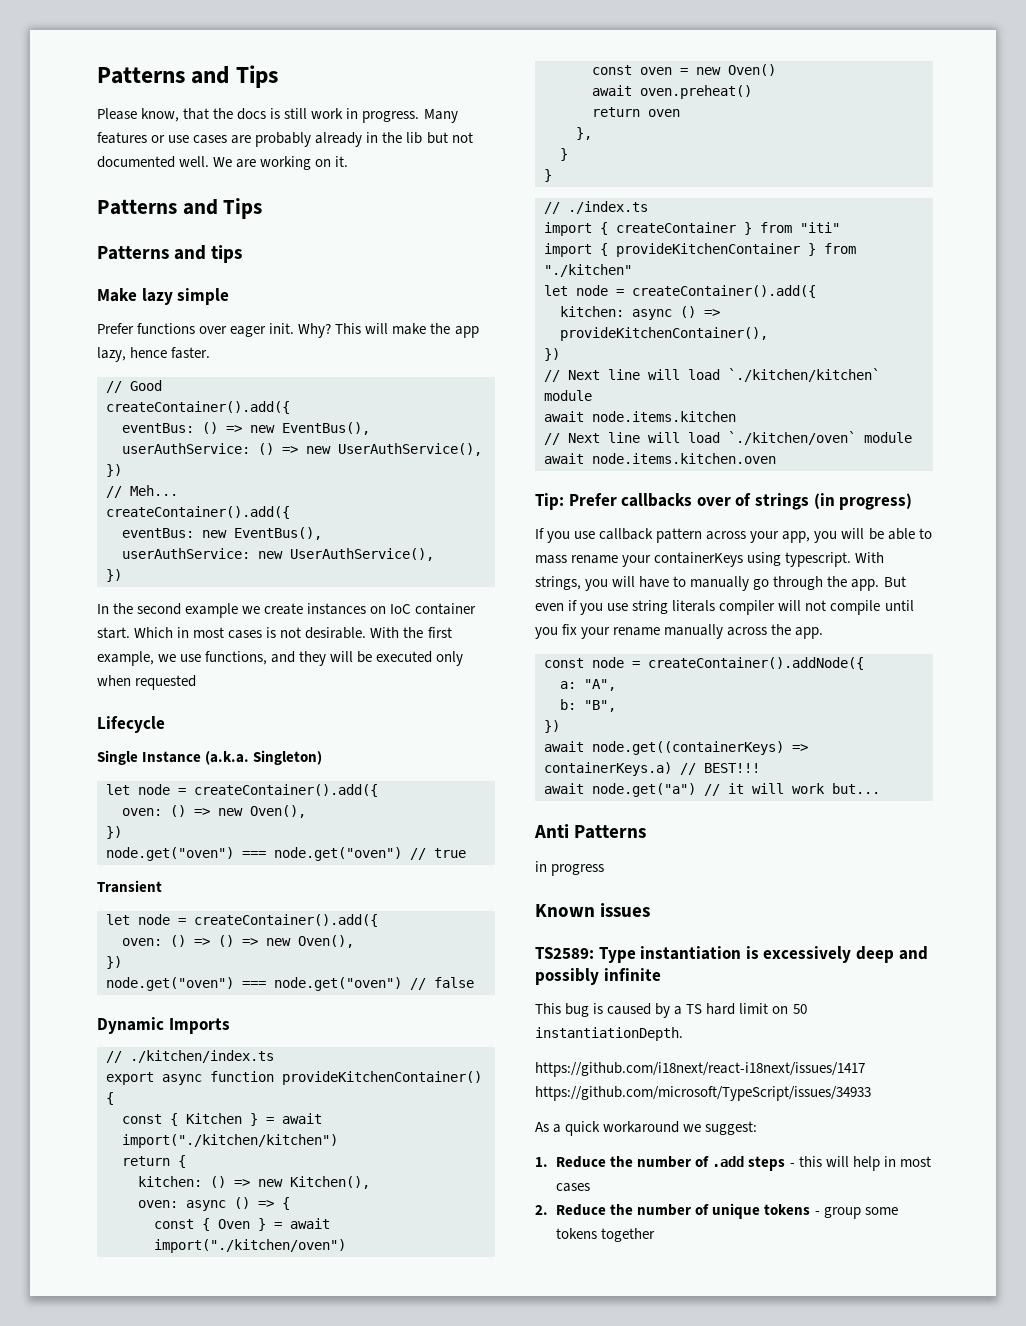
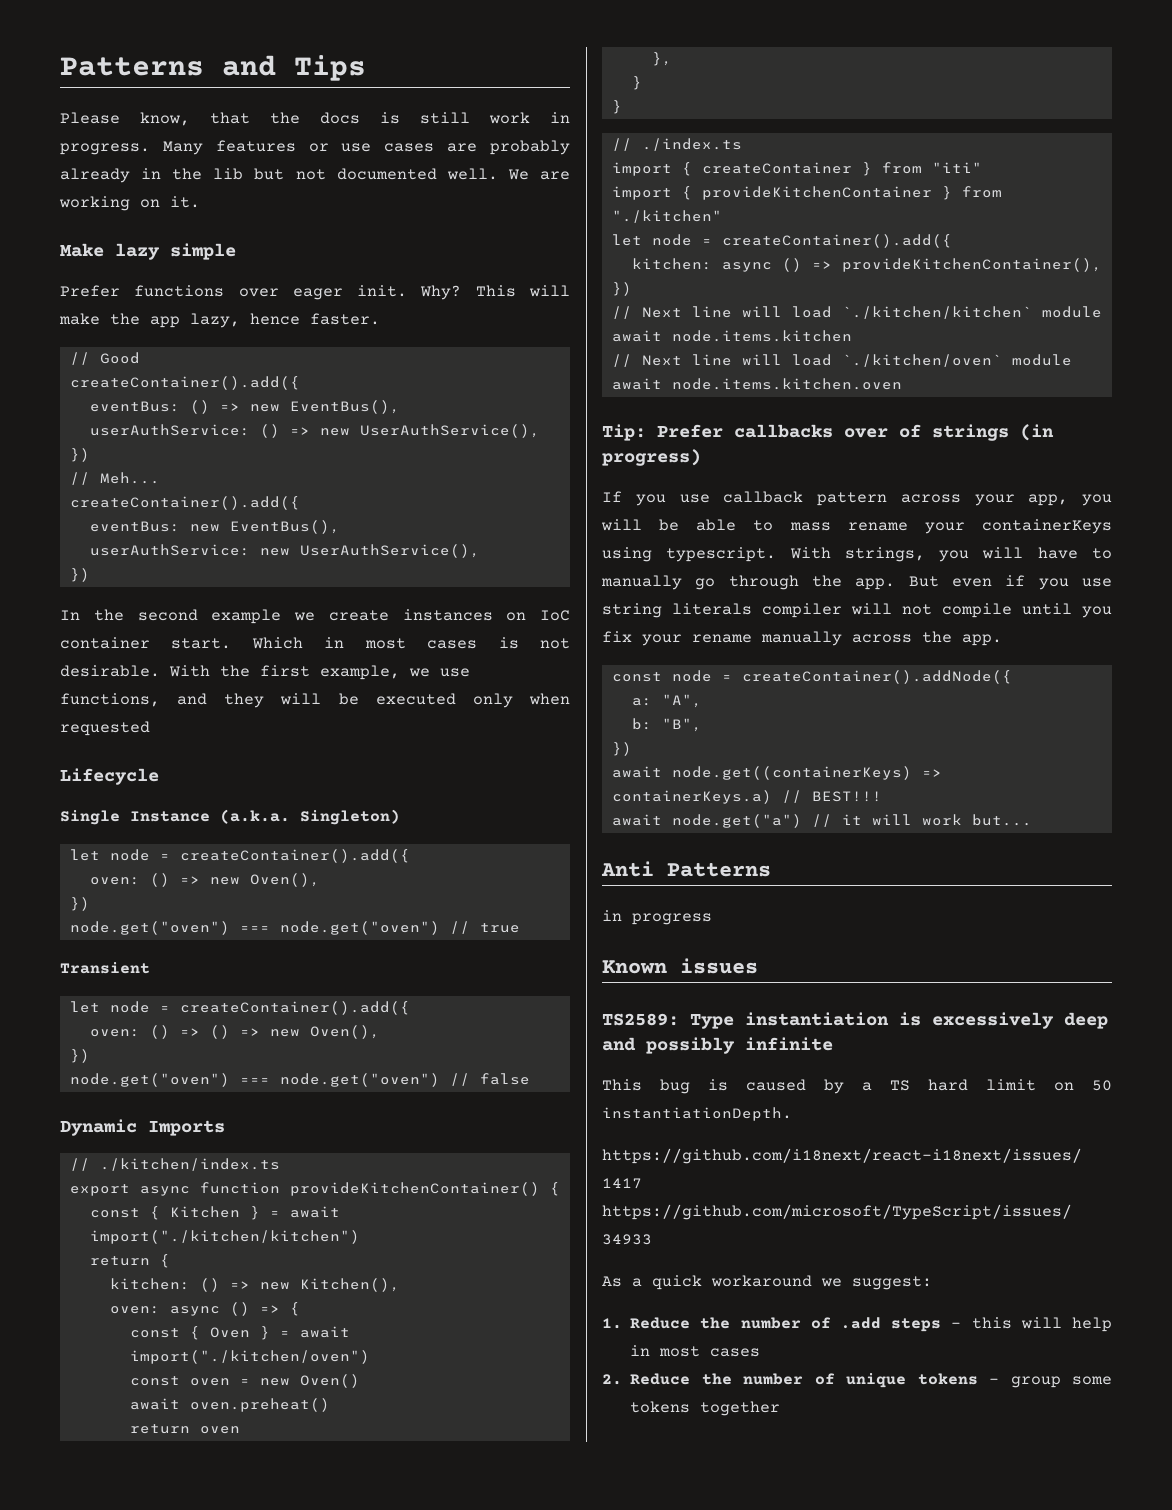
[97,198,263,219] [97,245,243,263] // Patterns and Tips // Patterns and tips -> (200, 202) none

